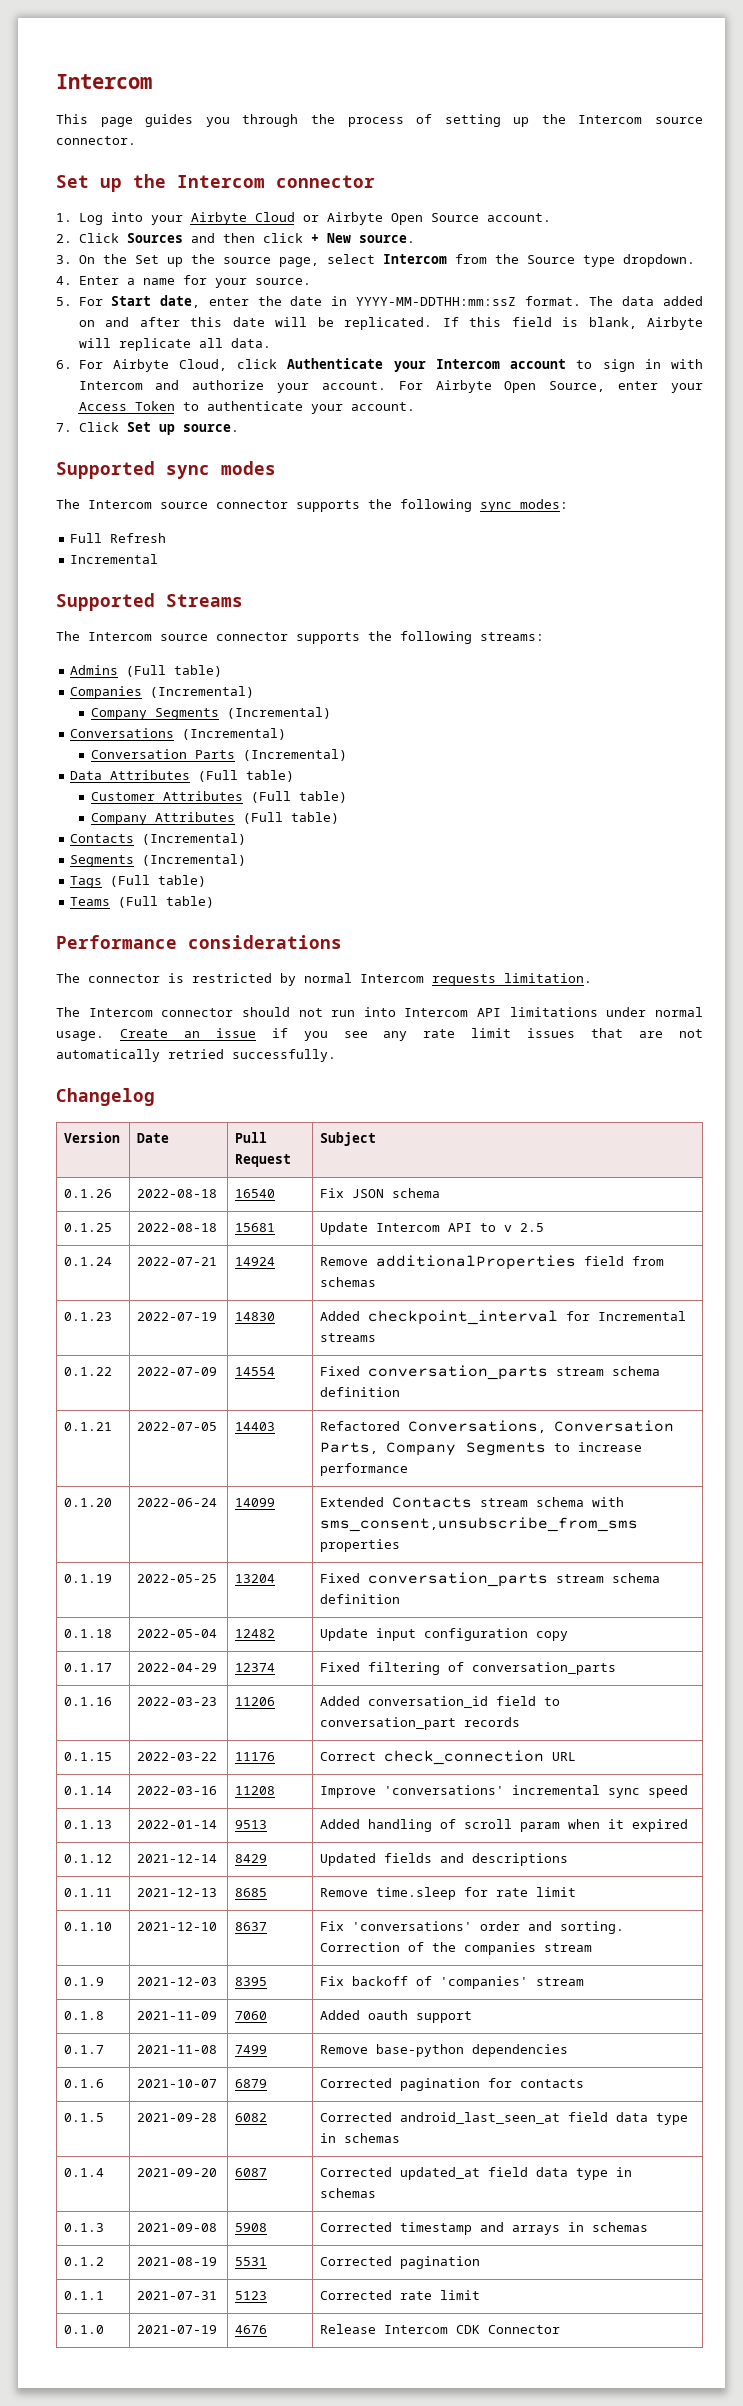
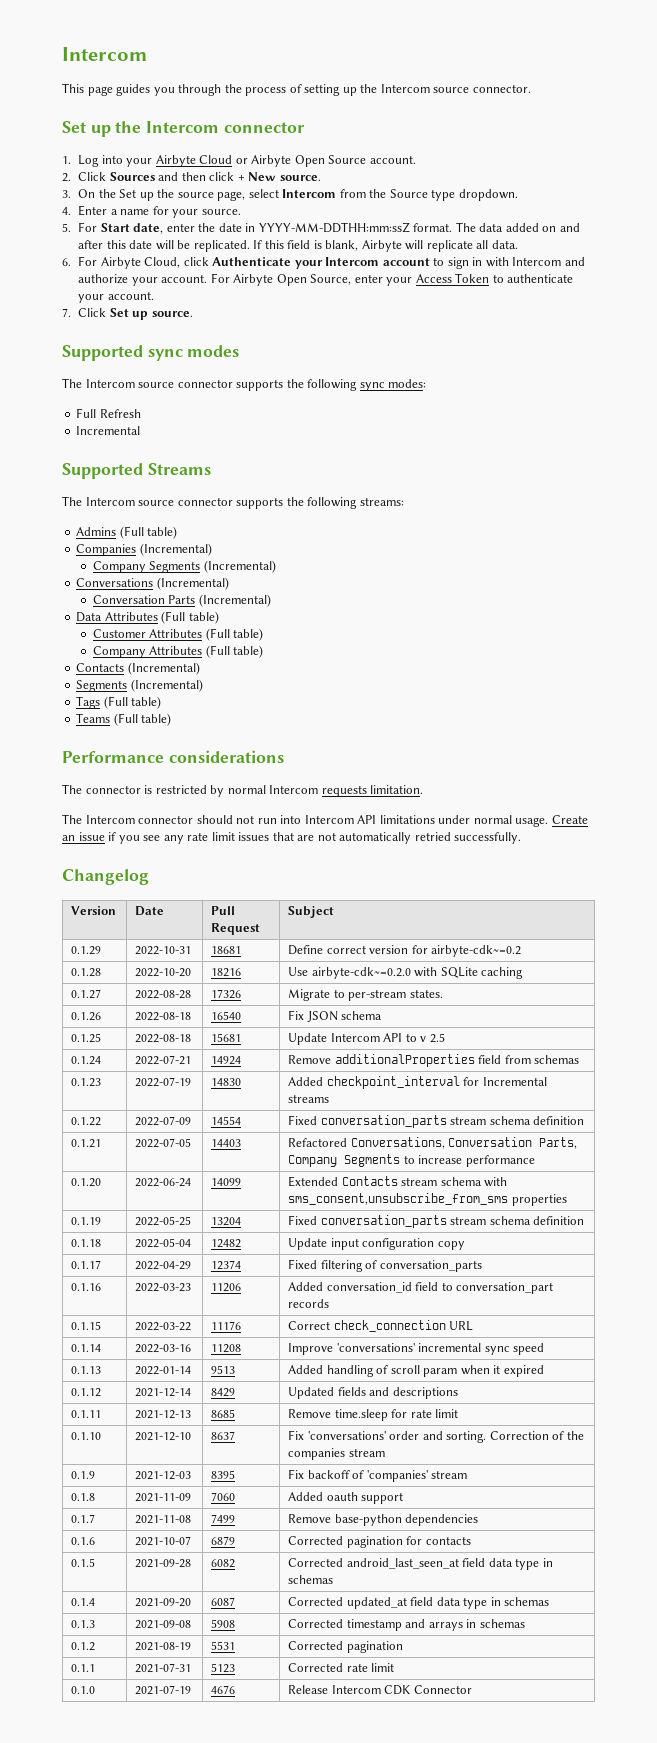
(377, 1139) none -> [71,946,102,955] [135,946,192,955] [211,946,242,954] [288,945,522,957] [71,968,102,977] [135,968,192,977] [211,968,242,977] [288,967,524,979] [71,989,102,999] [135,990,192,999] [211,989,242,999] [288,989,443,1001] // 0.1.29 | 2022-10-31 | 18681 | Define correct version for airbyte-cdk~=0.2 // 0.1.28 | 2022-10-20 | 18216 | Use airbyte-cdk~=0.2.0 with SQLite caching // 0.1.27 | 2022-08-28 | 17326 | Migrate to per-stream states.

